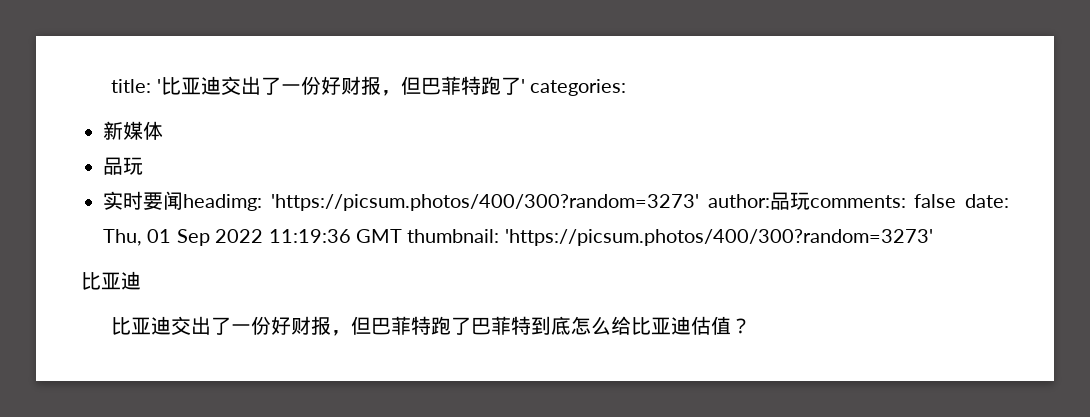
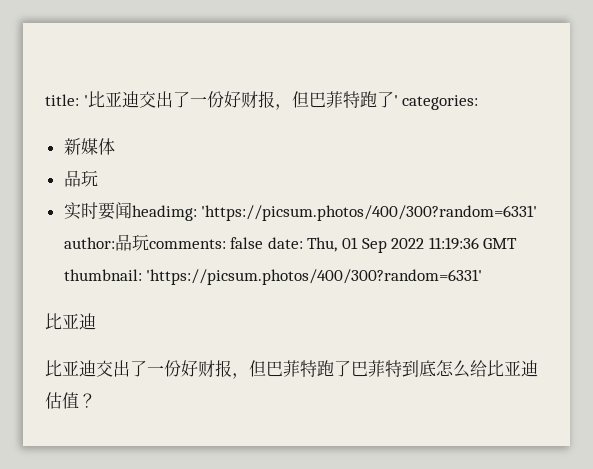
[270,194,699,211] 'https://picsum.photos/400/300?random=3273' -> [201,205,538,221] 'https://picsum.photos/400/300?random=6331'
[504,229,933,246] 'https://picsum.photos/400/300?random=3273' -> [146,269,483,285] 'https://picsum.photos/400/300?random=6331'

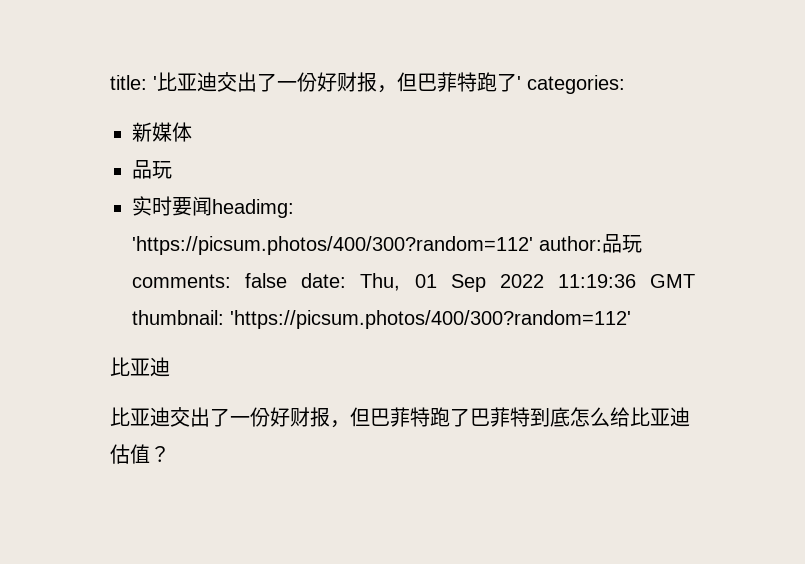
[201,205,538,221] 'https://picsum.photos/400/300?random=6331' -> [132,236,533,255] 'https://picsum.photos/400/300?random=112'
[146,269,483,285] 'https://picsum.photos/400/300?random=6331' -> [230,310,631,329] 'https://picsum.photos/400/300?random=112'

